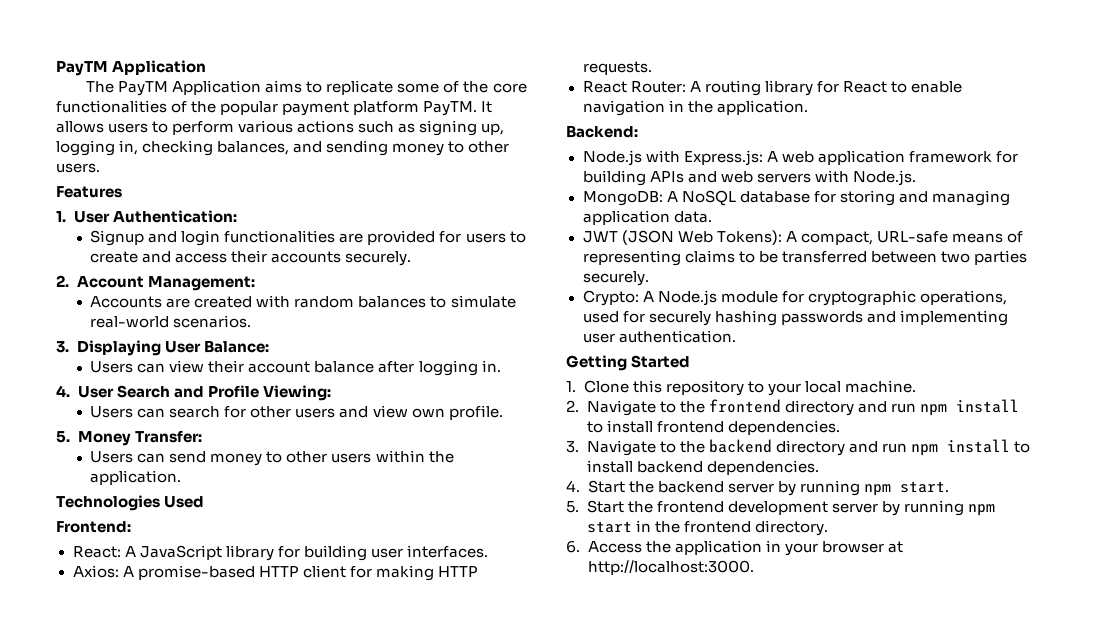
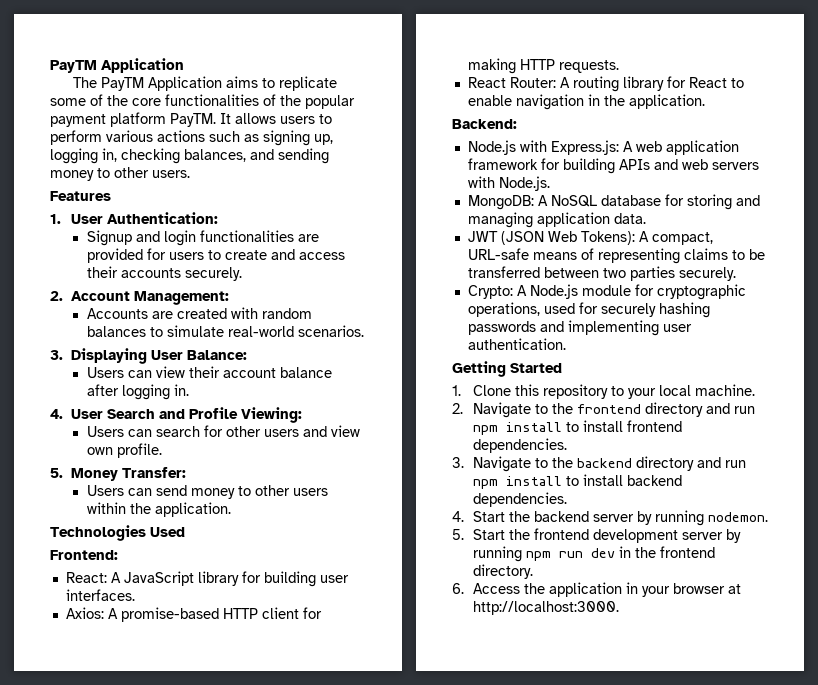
[863,481,949,496] npm start. -> [707,512,768,522] nodemon.
[586,521,632,533] start -> [558,548,615,558] run dev

